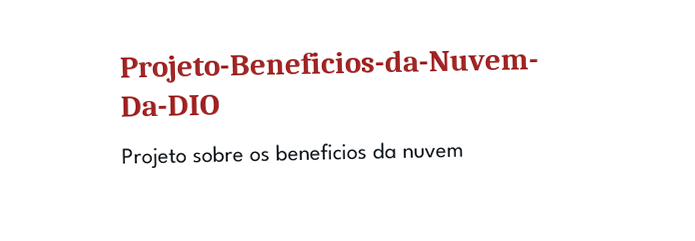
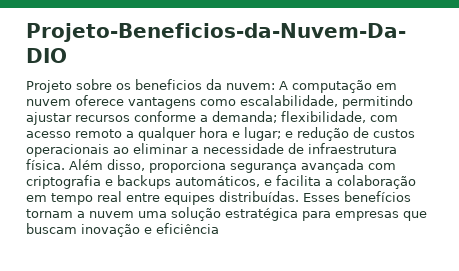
[402,146,465,159] nuvem -> [226,80,397,93] [26,95,413,109] [26,111,398,125] [26,127,415,141] [26,143,397,157] [26,159,396,173] [26,175,416,189] [26,191,411,205] [26,207,427,221] [26,223,219,237] nuvem: A computação em nuvem oferece vantagens como escalabilidade, permitindo ajustar recursos conforme a demanda; flexibilidade, com acesso remoto a qualquer hora e lugar; e redução de custos operacionais ao eliminar a necessidade de infraestrutura física. Além disso, proporciona segurança avançada com criptografia e backups automáticos, e facilita a colaboração em tempo real entre equipes distribuídas. Esses benefícios tornam a nuvem uma solução estratégica para empresas que buscam inovação e eficiência

